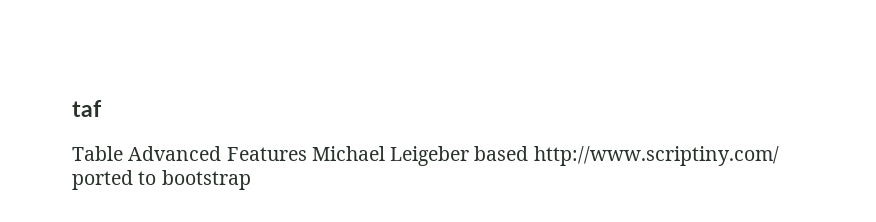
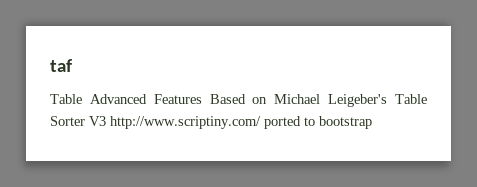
[311,146,529,166] Michael Leigeber based -> [209,94,427,107] [50,116,106,126] Based on Michael Leigeber's Table Sorter V3

